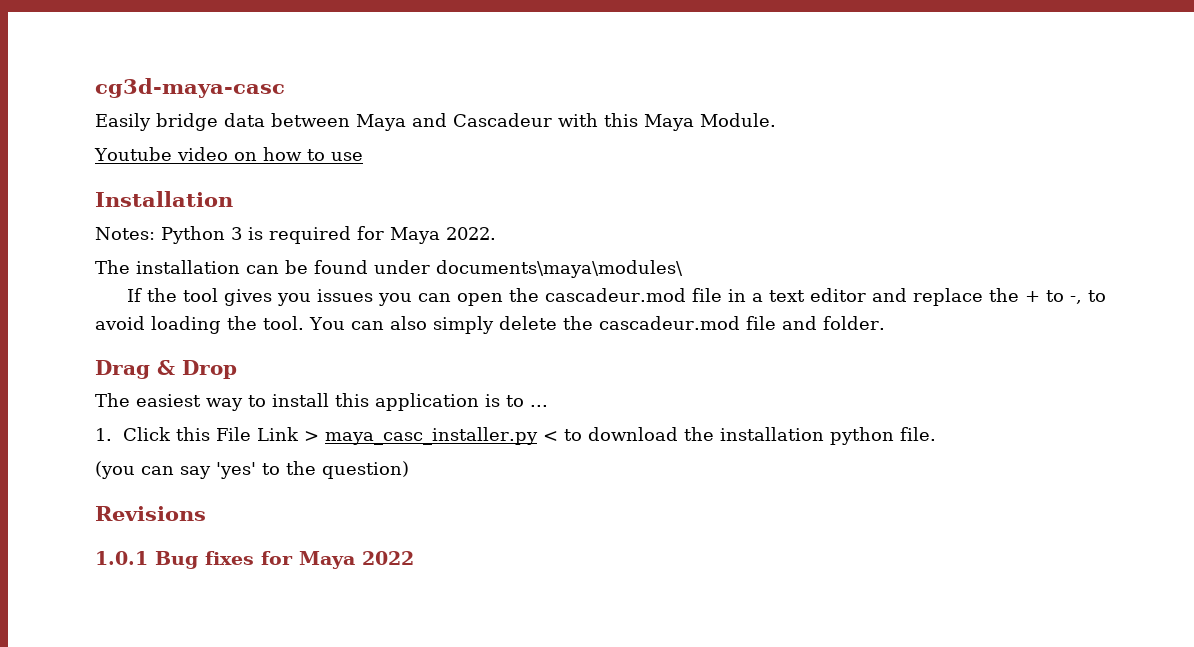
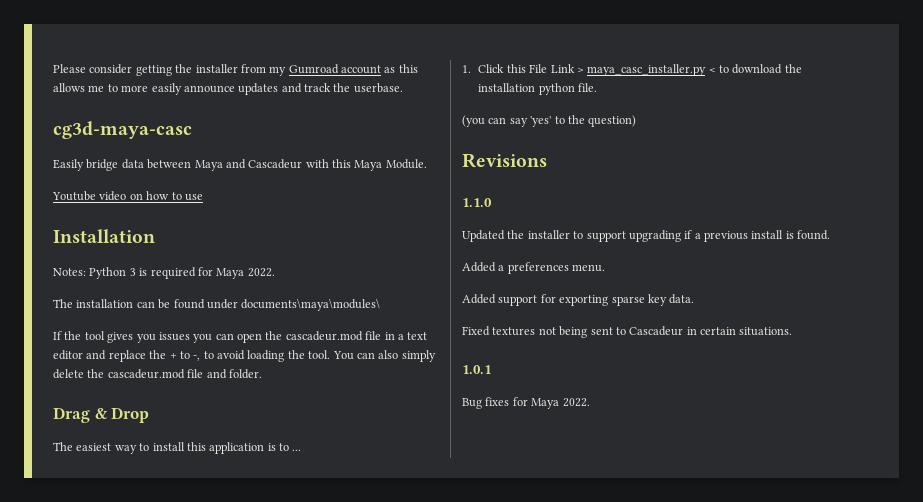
(95, 88) none -> [53,64,418,76] [53,83,403,95] Please consider getting the installer from my Gumroad account as this allows me to more easily announce updates and track the userbase. //
(206, 513) none -> [462,198,492,207] [462,230,831,242] [462,262,606,274] [462,294,695,306] [462,326,793,338] // 1.1.0 // Updated the installer to support upgrading if a previous install is found. // Added a preferences menu. // Added support for exporting sparse key data. // Fixed textures not being sent to Cascadeur in certain situations.
(148, 558) none -> (491, 369) //
[362,551,414,565] 2022 -> [562,398,590,407] 2022.

